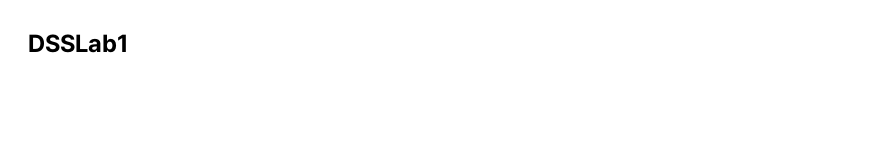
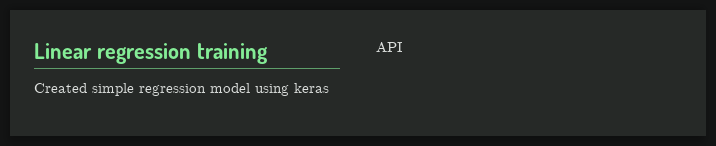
[28,34,128,53] DSSLab1 -> [34,43,268,64] [34,83,329,96] [376,42,402,53] Linear regression training // Created simple regression model using keras API

